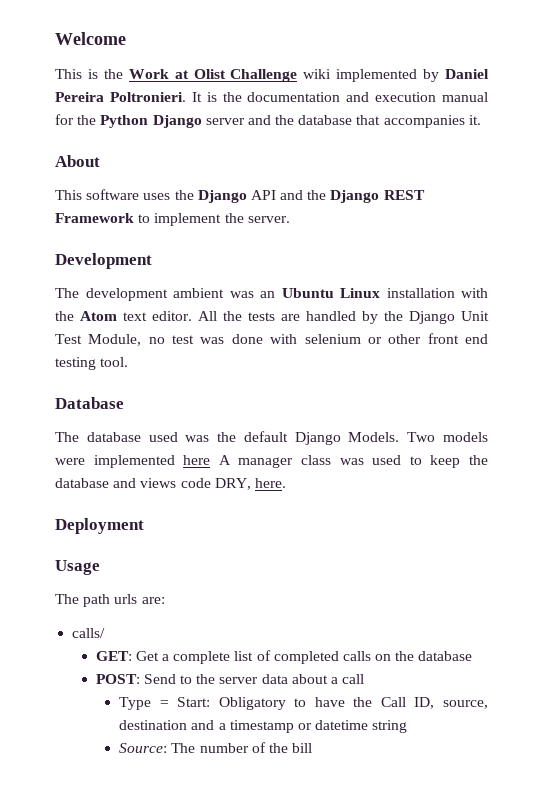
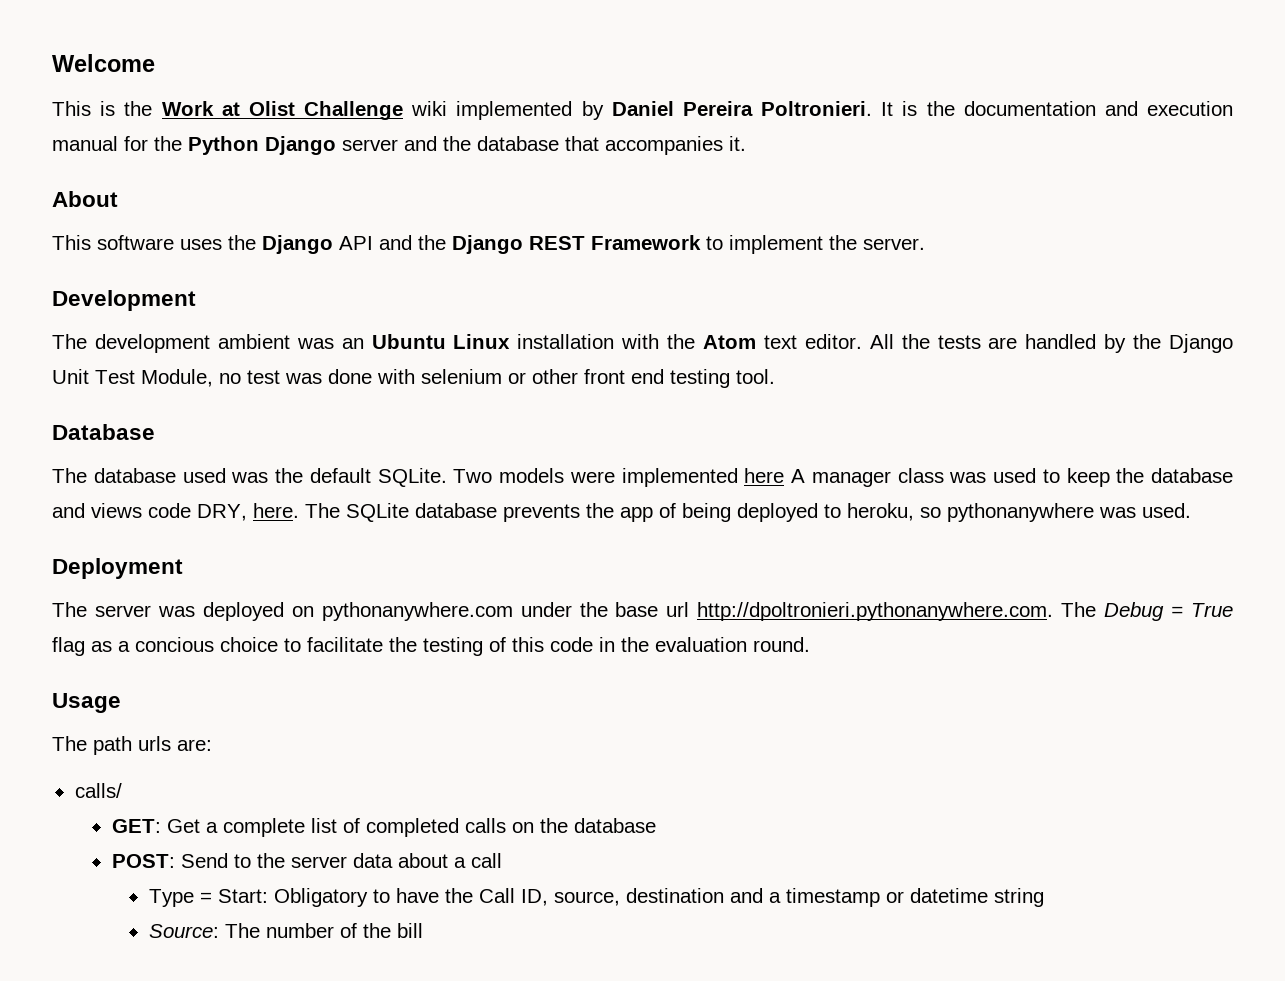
[294,432,400,445] Django Models. -> [377,468,447,487] SQLite.
[55,518,144,534] // Deployment -> [305,503,1191,522] [52,558,183,579] [52,602,1233,621] [52,637,810,656] The SQLite database prevents the app of being deployed to heroku, so pythonanywhere was used. // Deployment // The server was deployed on pythonanywhere.com under the base url http://dpoltronieri.pythonanywhere.com. The Debug = True flag as a concious choice to facilitate the testing of this code in the evaluation round.

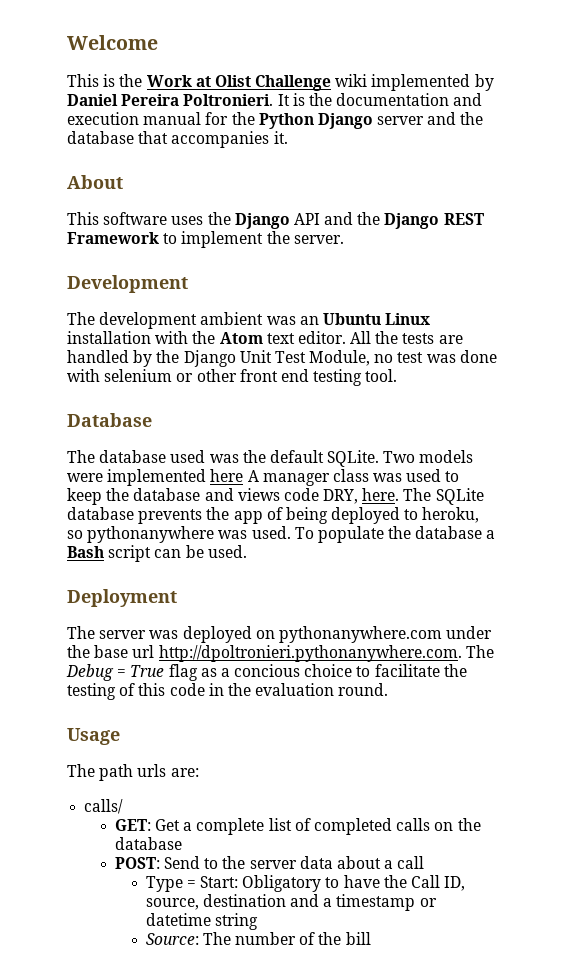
(1191, 510) none -> [294,526,496,543] [67,545,247,562] To populate the database a Bash script can be used.

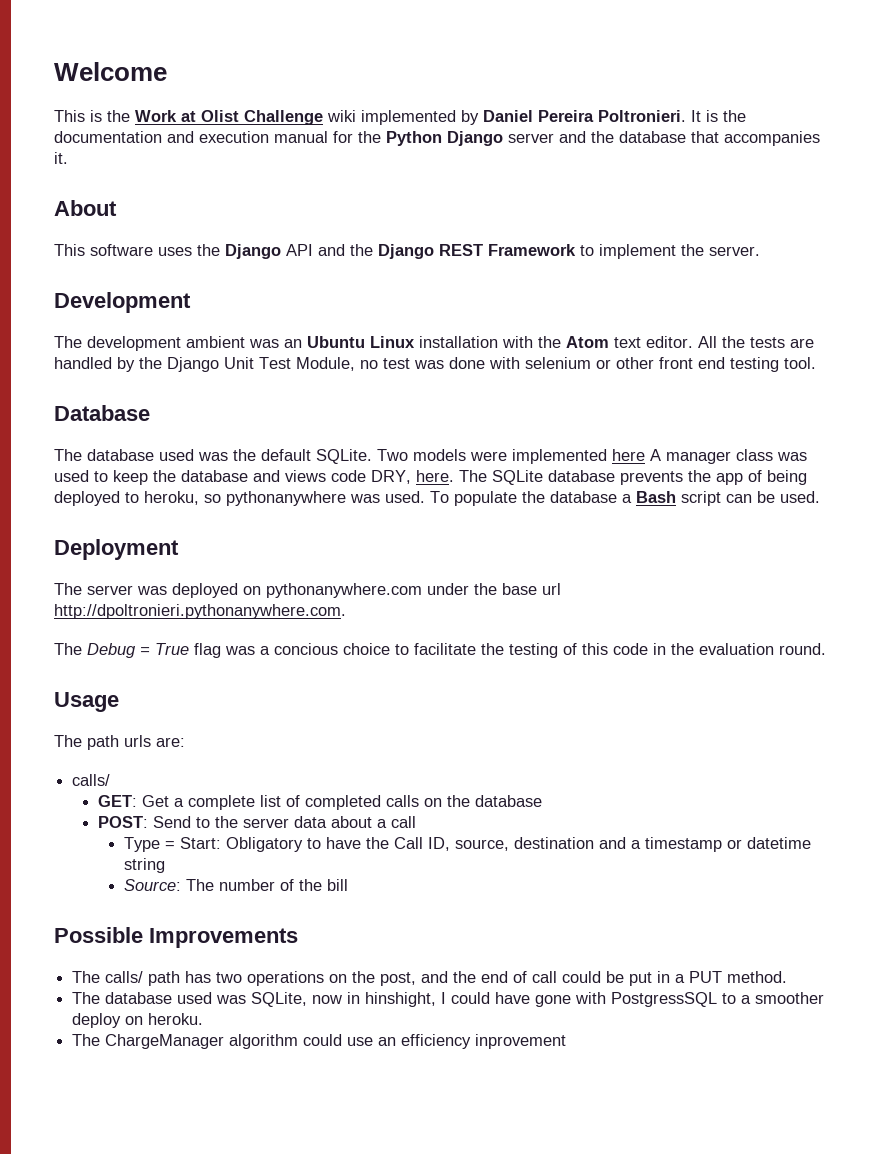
(462, 653) none -> (346, 611) //
[200,668,217,677] as -> [225,646,255,655] was
(371, 938) none -> [54,927,298,948] [72,971,788,986] [72,992,825,1007] [72,1013,204,1028] [72,1034,567,1049] // Possible Improvements // The calls/ path has two operations on the post, and the end of call could be put in a PUT method. // The database used was SQLite, now in hinshight, I could have gone with PostgressSQL to a smoother deploy on heroku. // The ChargeManager algorithm could use an efficiency inprovement

